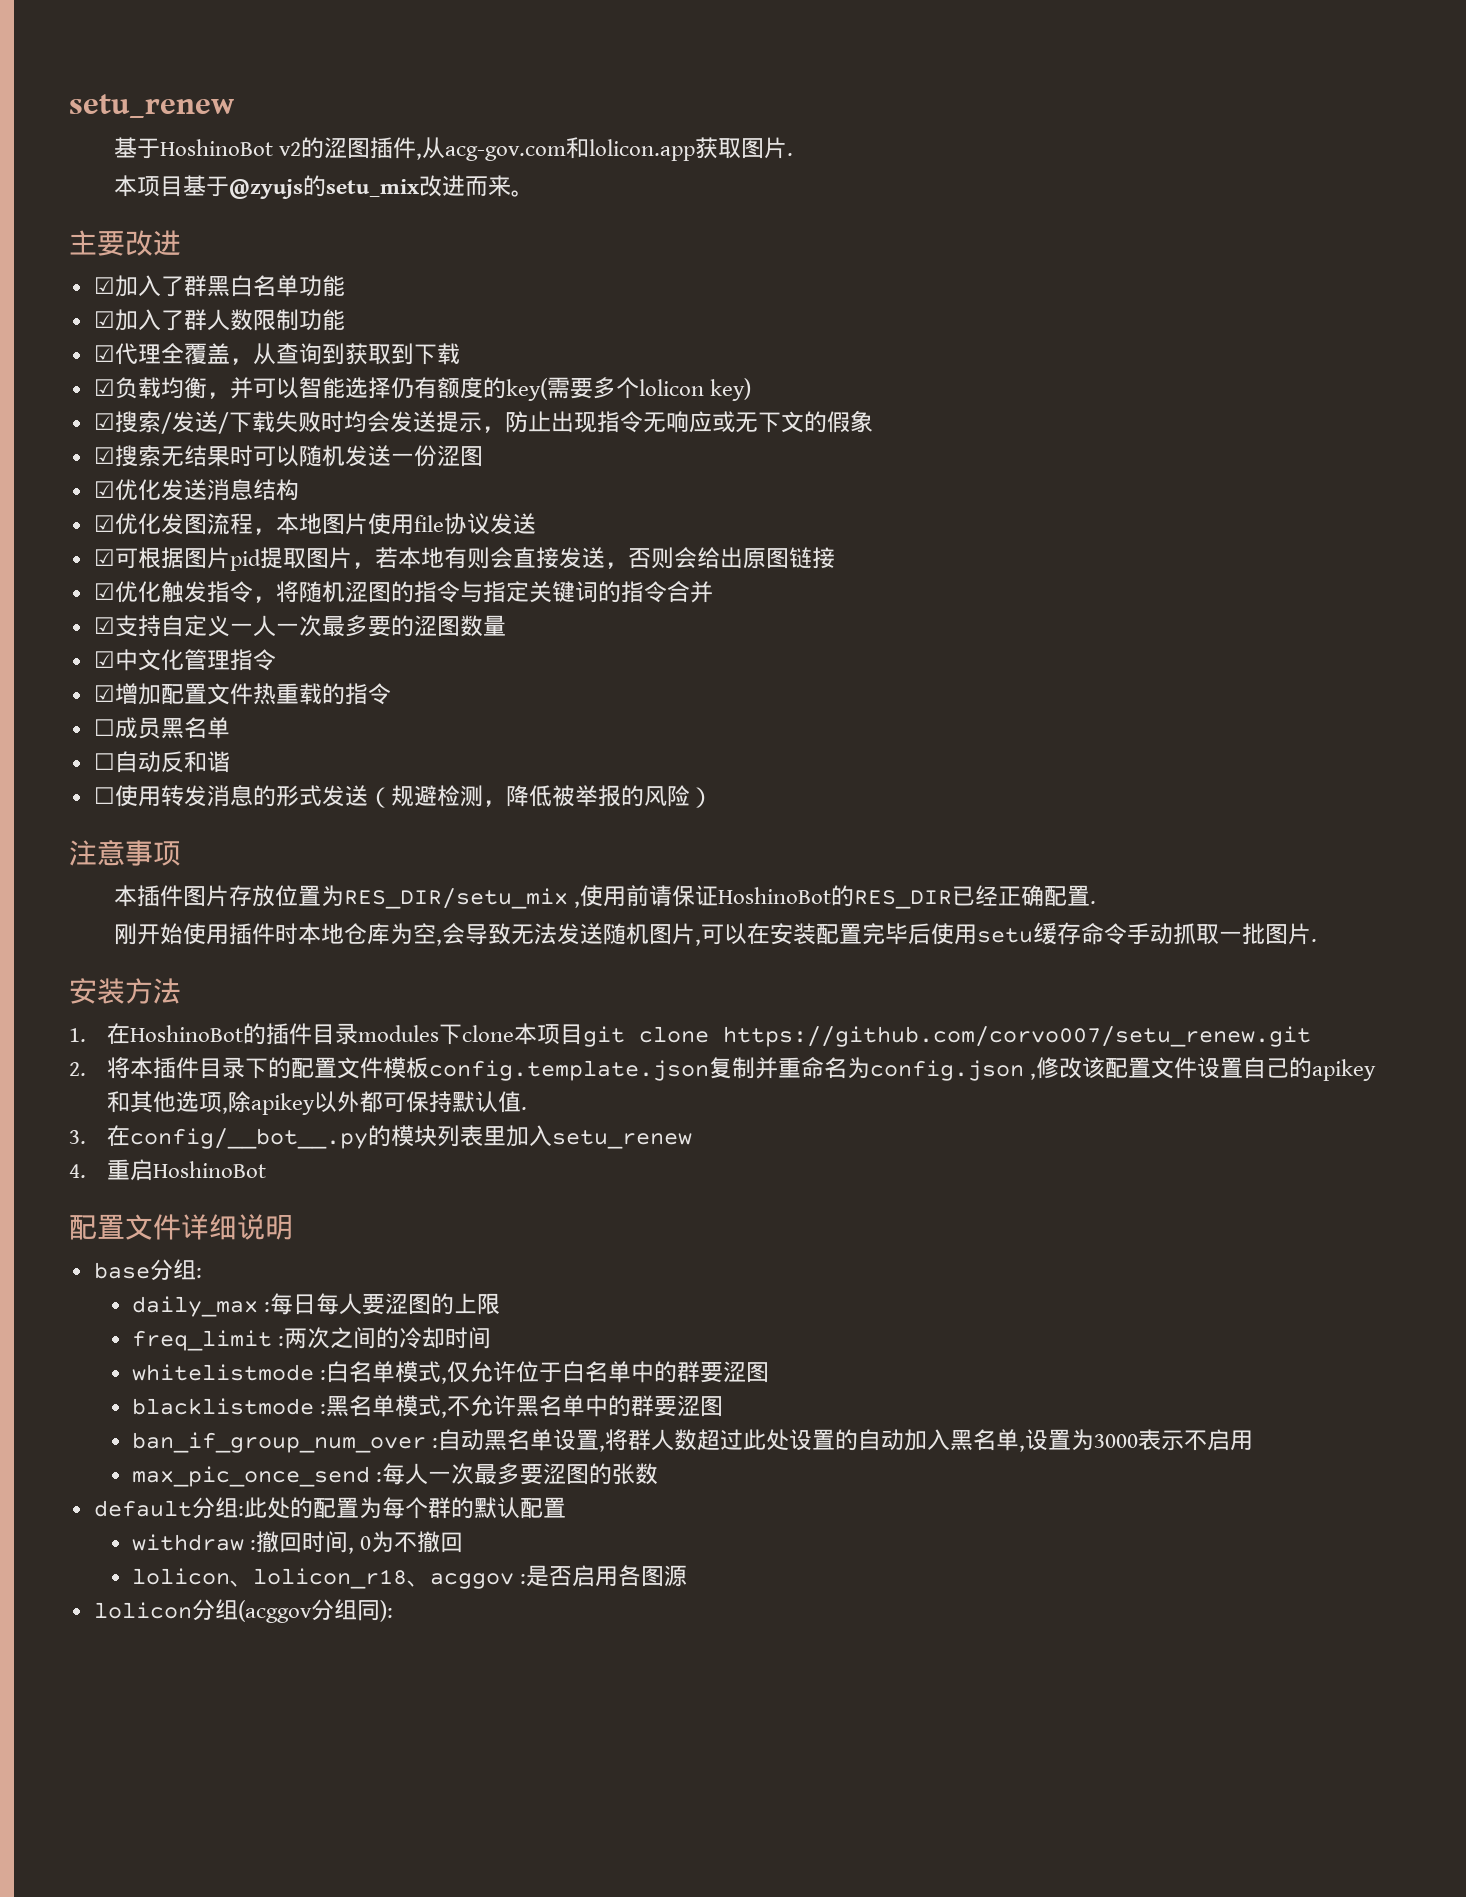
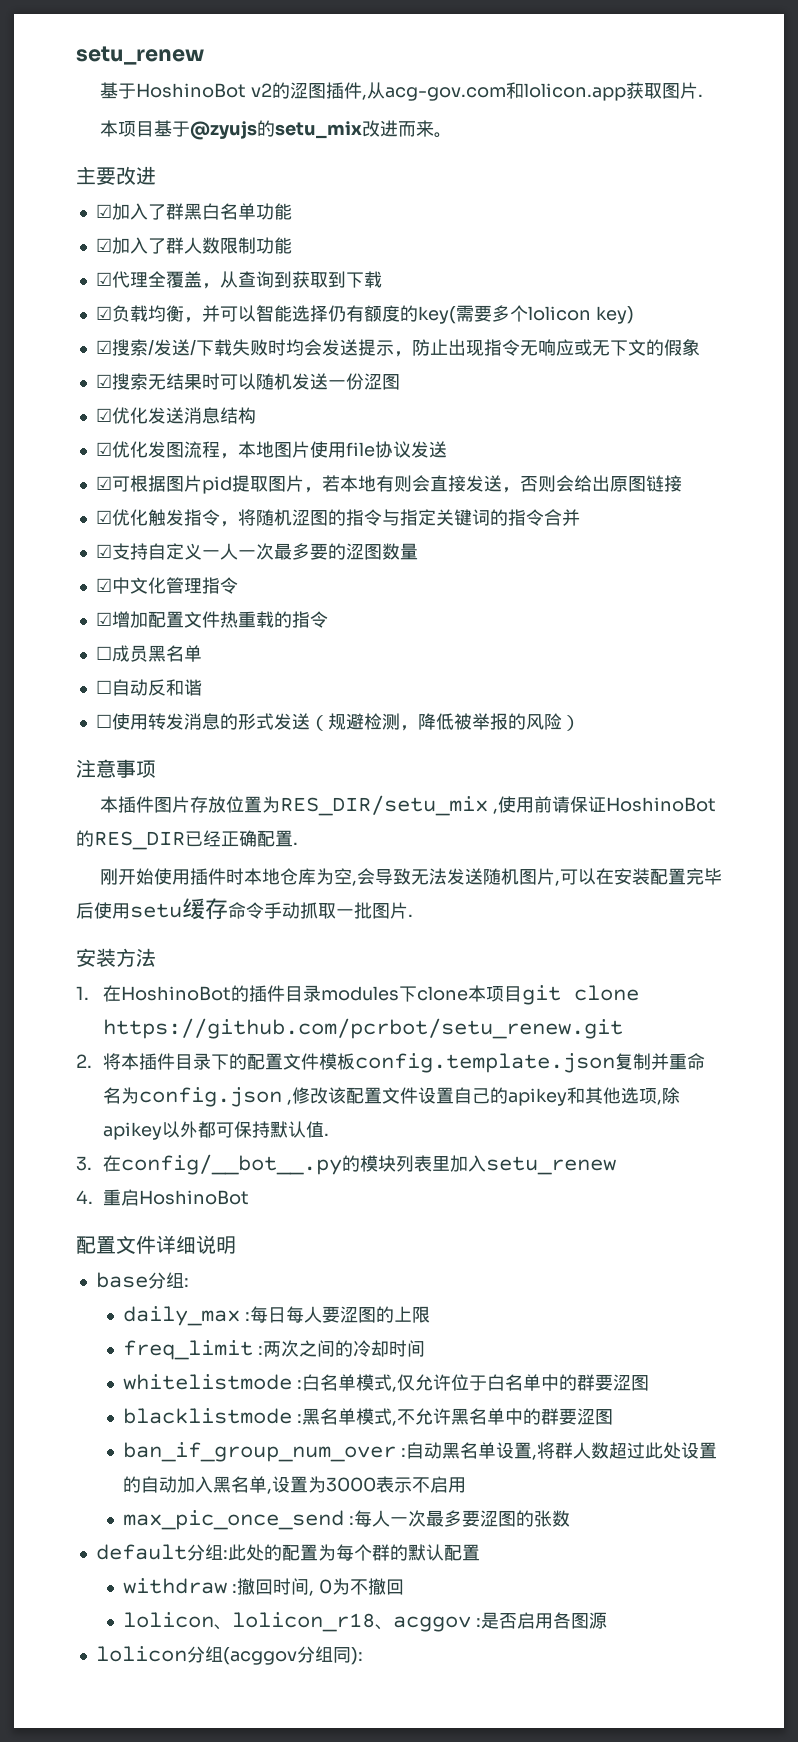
[723,1026,1312,1047] https://github.com/corvo007/setu_renew.git -> [103,1018,624,1039] https://github.com/pcrbot/setu_renew.git

